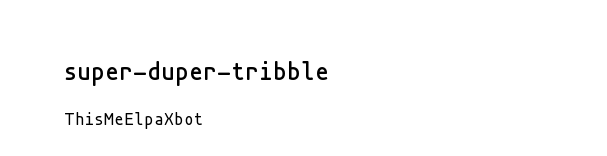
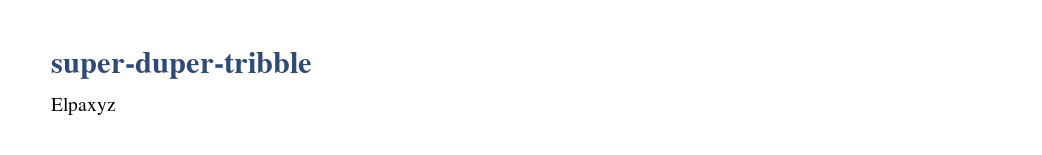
[64,112,203,129] ThisMeElpaXbot -> [51,97,116,116] Elpaxyz

